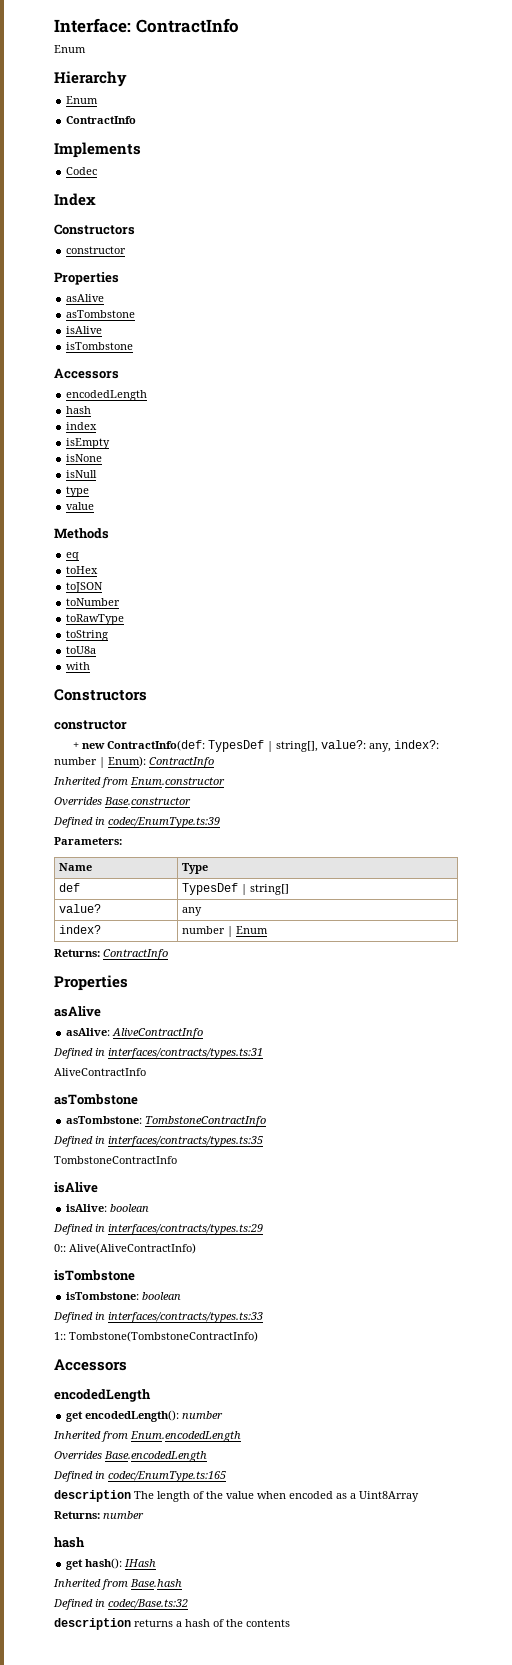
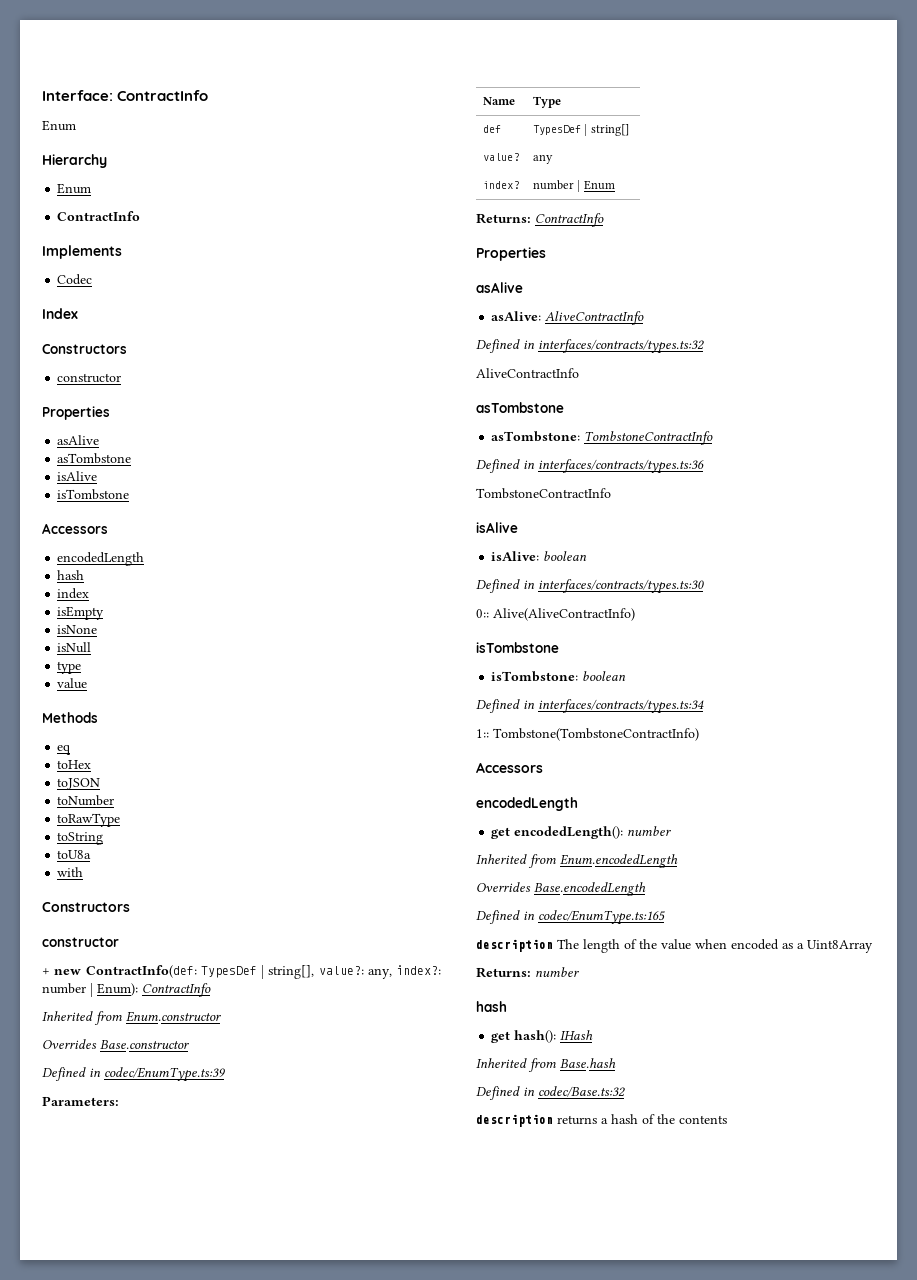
[108,1048,263,1059] interfaces/contracts/types.ts:31 -> [538,339,705,354] interfaces/contracts/types.ts:32
[108,1136,263,1147] interfaces/contracts/types.ts:35 -> [538,459,704,474] interfaces/contracts/types.ts:36
[108,1224,263,1235] interfaces/contracts/types.ts:29 -> [538,579,704,594] interfaces/contracts/types.ts:30
[108,1312,263,1323] interfaces/contracts/types.ts:33 -> [538,699,704,714] interfaces/contracts/types.ts:34

